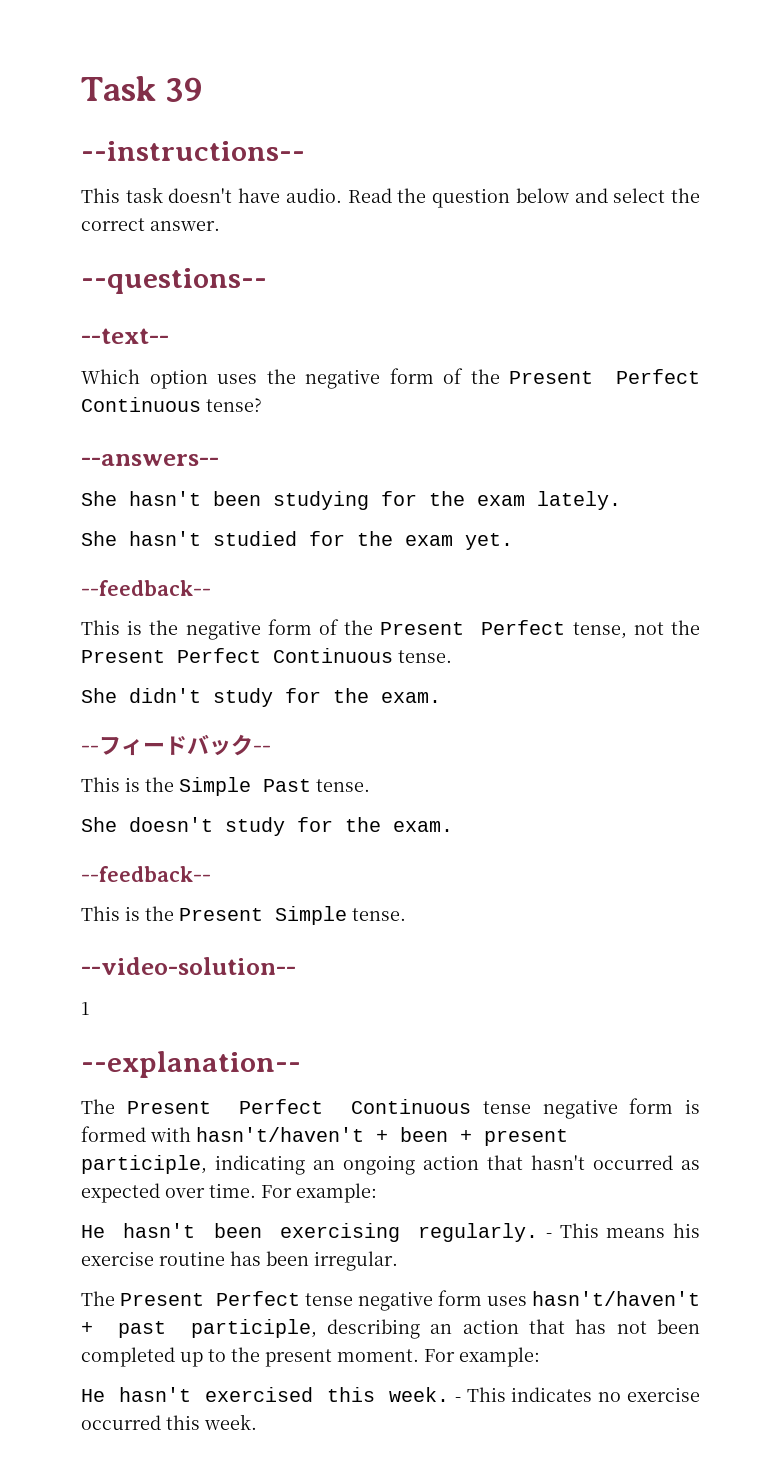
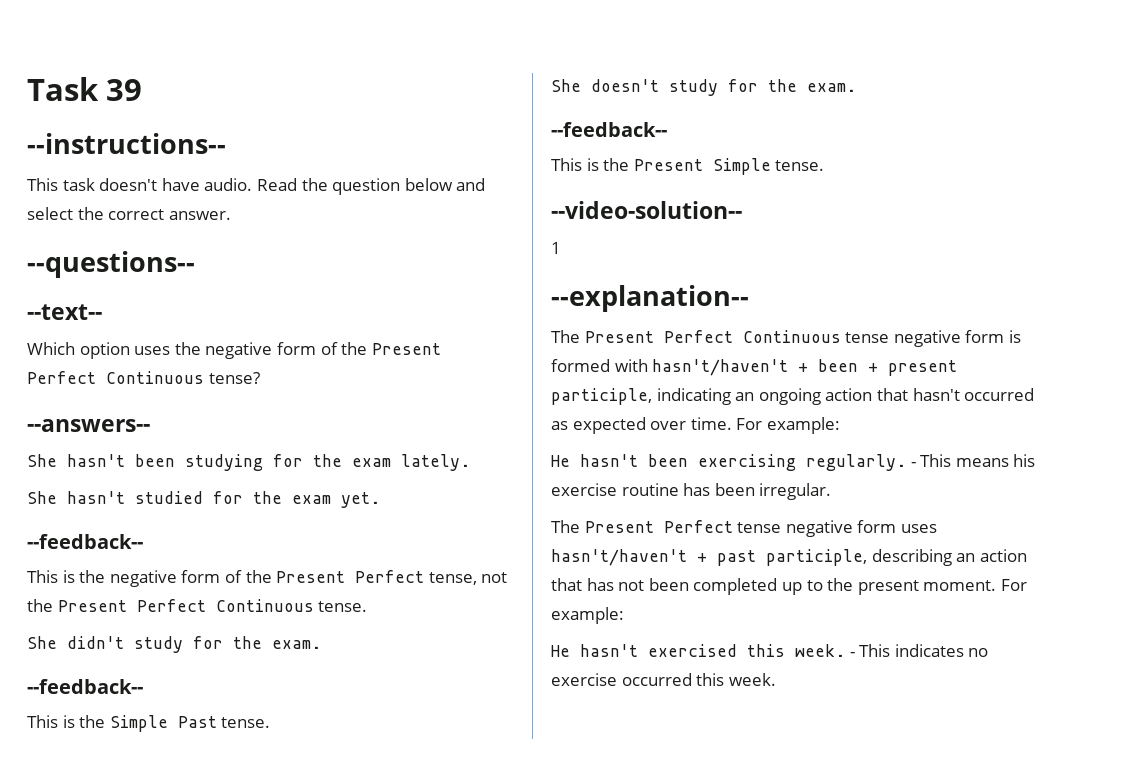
[81,734,271,756] --フィードバック-- -> [27,679,143,694] --feedback--

